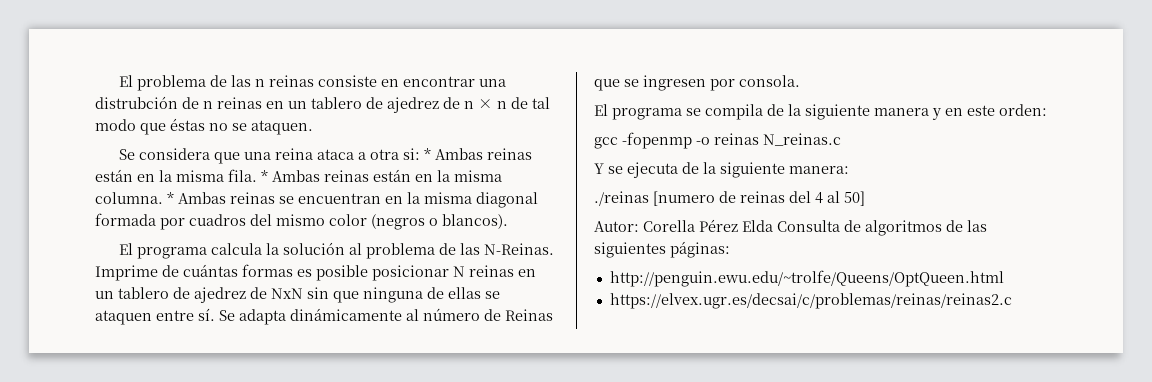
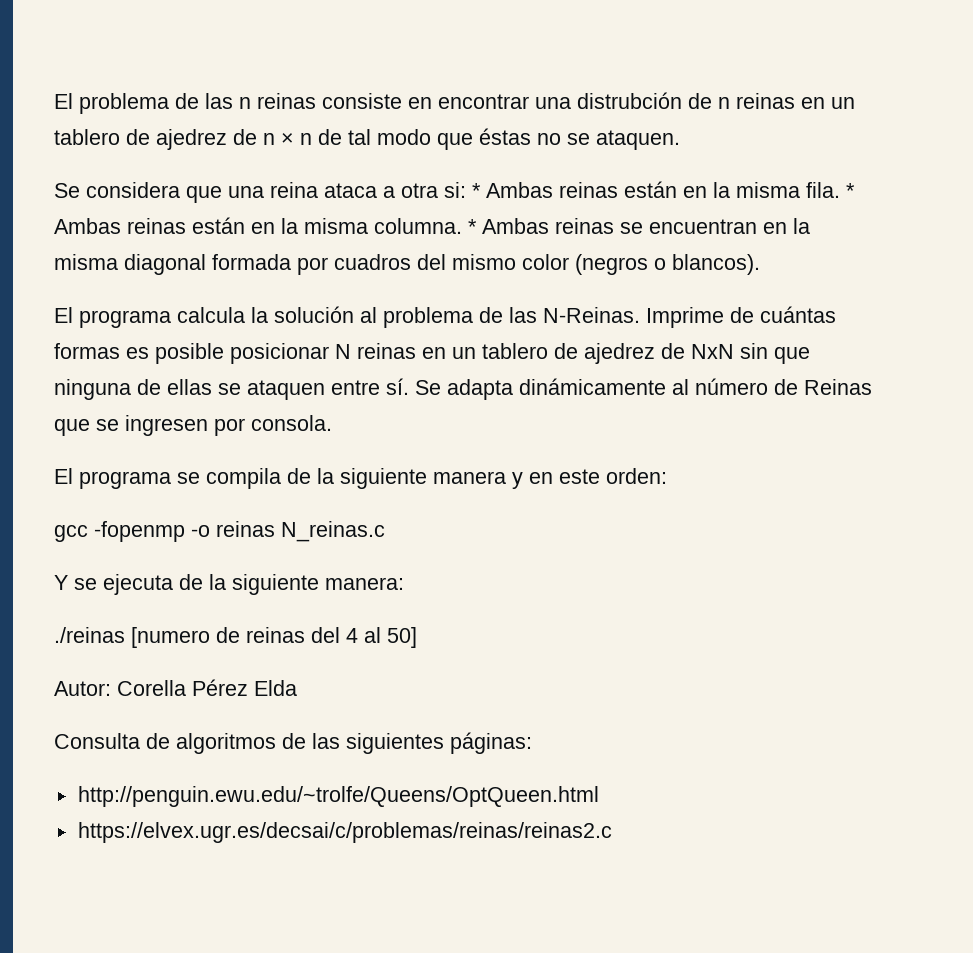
(773, 226) none -> (297, 688) //

